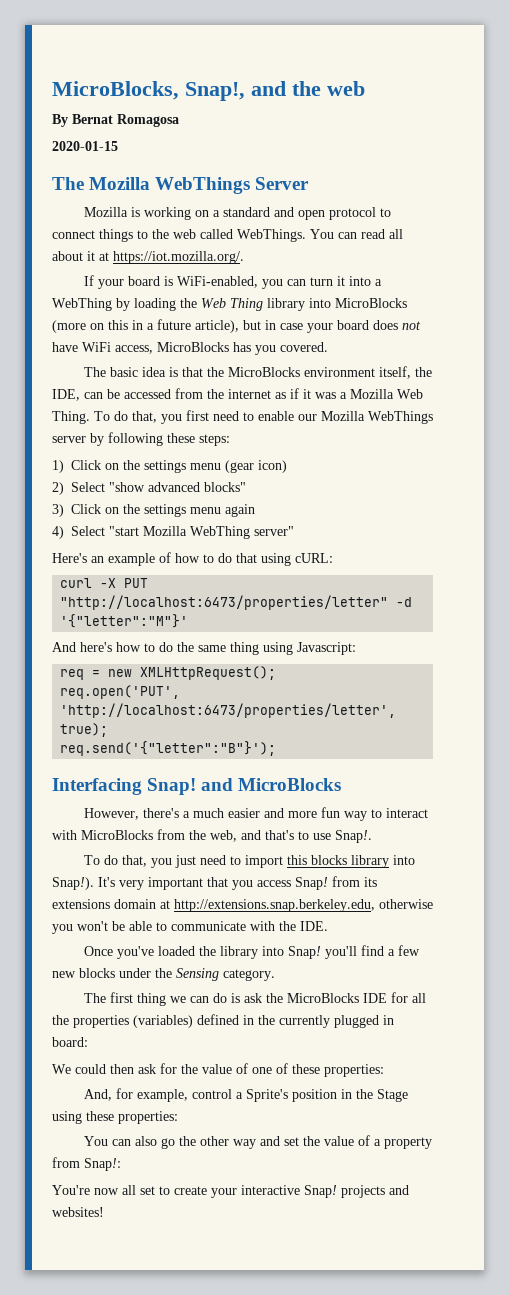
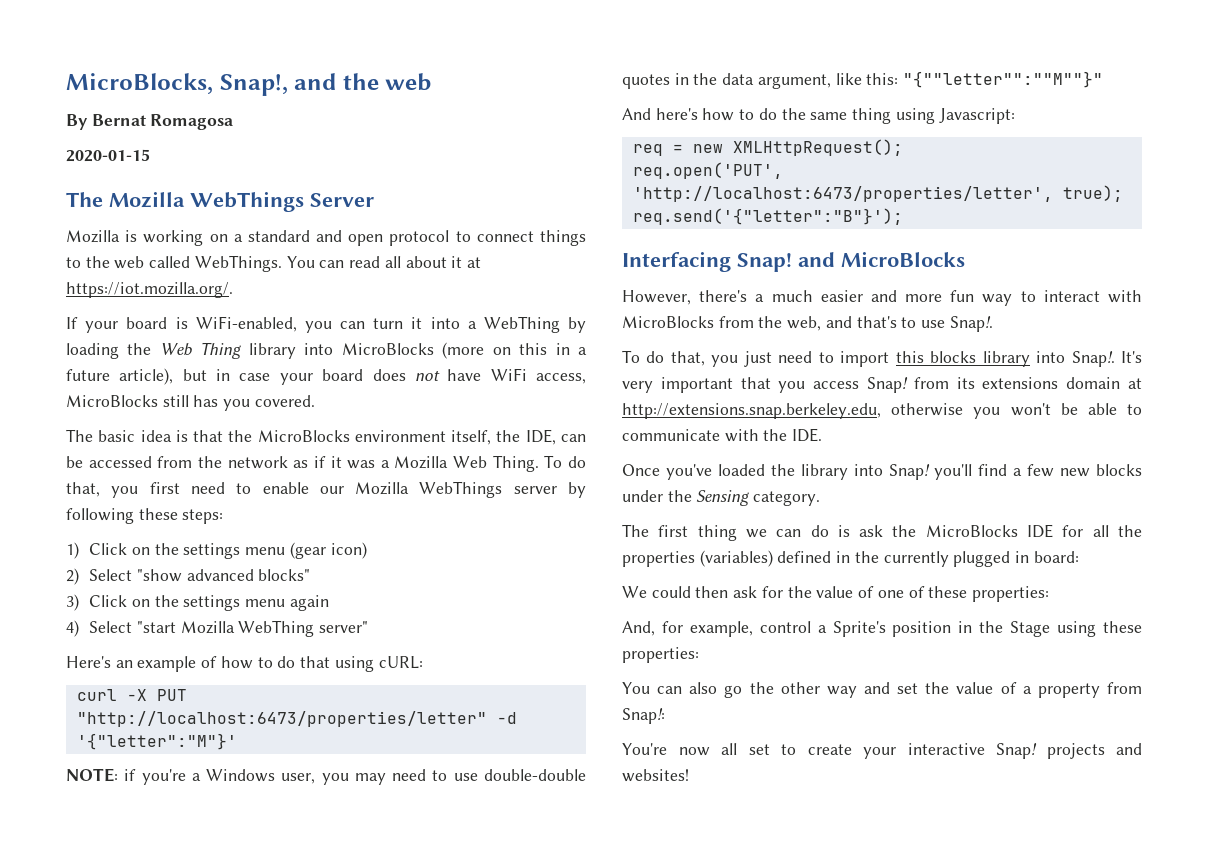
(229, 347) none -> [162,395,189,407] still
[228,389,271,399] internet -> [227,456,288,469] network
(189, 621) none -> [66,768,586,785] [622,71,1104,89] // NOTE: if you're a Windows user, you may need to use double-double quotes in the data argument, like this: "{""letter"":""M""}"
[52,877,94,890] Snap!). -> [1071,351,1115,367] Snap!.

